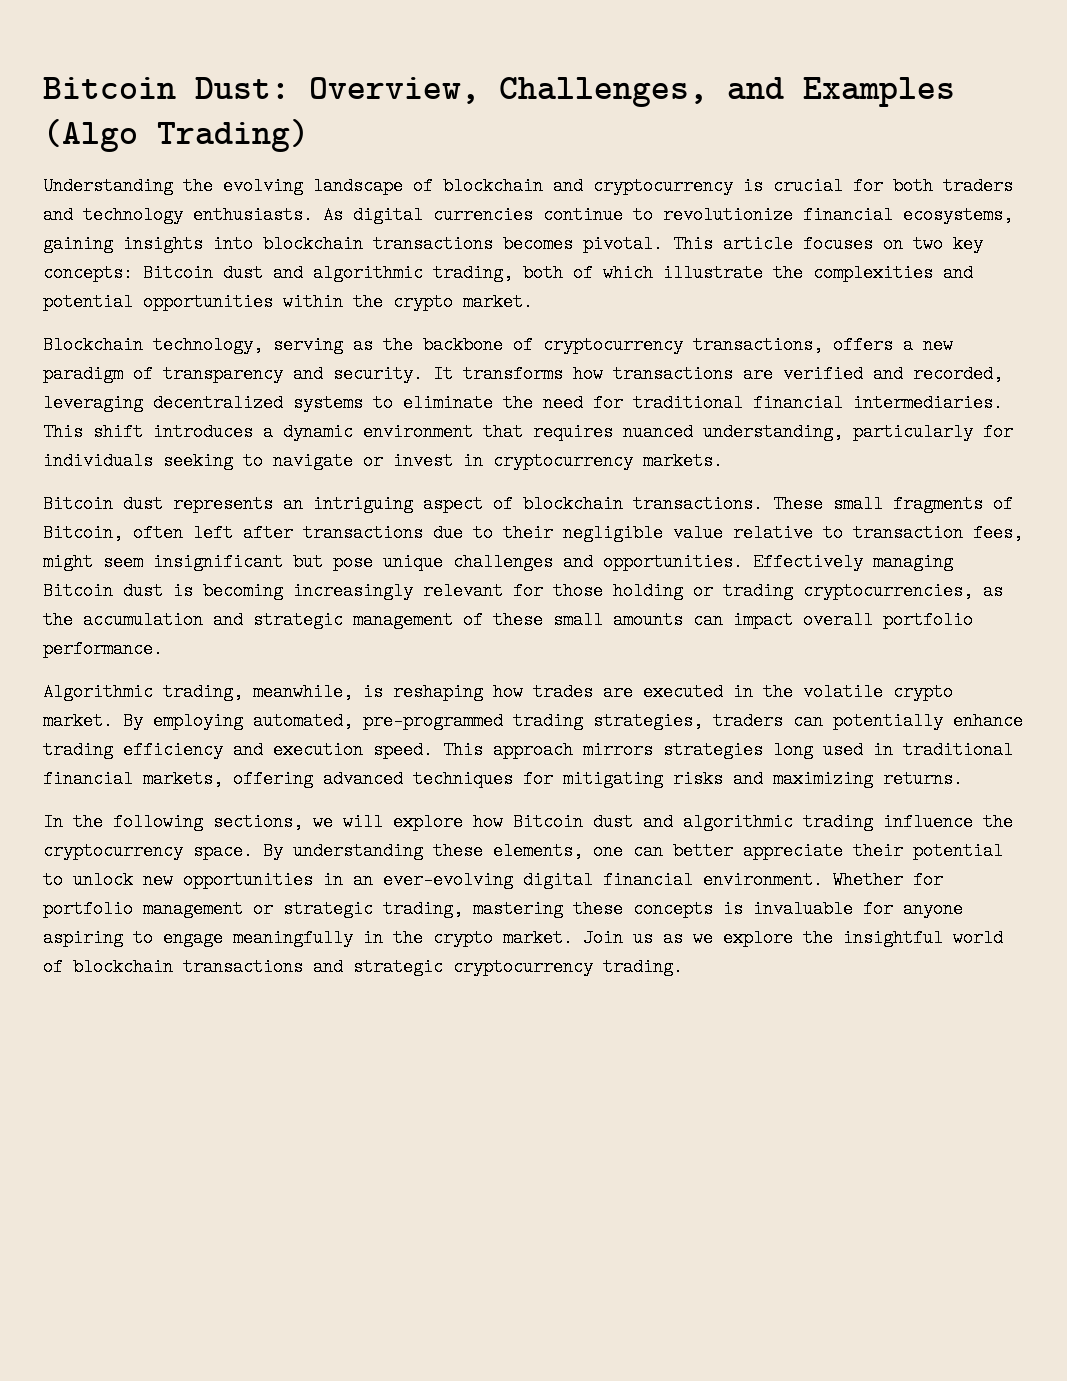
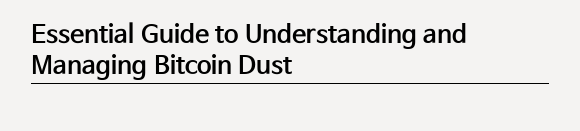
[43,77,955,107] [43,119,309,152] [43,177,1013,195] [43,206,1013,224] [43,235,983,253] [43,264,973,282] [43,293,533,311] [43,336,953,354] [43,365,1003,383] [43,394,1003,412] [43,423,1013,441] [43,452,723,470] [43,495,1013,513] [43,524,1023,542] [43,553,953,571] [43,582,1003,600] [43,611,973,629] [43,640,163,658] [43,683,953,701] [43,712,1023,730] [43,741,1013,759] [43,770,963,788] [43,813,1013,831] [43,842,1003,860] [43,871,943,889] [43,900,963,918] [43,929,1003,947] [43,958,683,976] Bitcoin Dust: Overview, Challenges, and Examples (Algo Trading) // Understanding the evolving landscape of blockchain and cryptocurrency is crucial for both traders and technology enthusiasts. As digital currencies continue to revolutionize financial ecosystems, gaining insights into blockchain transactions becomes pivotal. This article focuses on two key concepts: Bitcoin dust and algorithmic trading, both of which illustrate the complexities and potential opportunities within the crypto market. // Blockchain technology, serving as the backbone of cryptocurrency transactions, offers a new paradigm of transparency and security. It transforms how transactions are verified and recorded, leveraging decentralized systems to eliminate the need for traditional financial intermediaries. This shift introduces a dynamic environment that requires nuanced understanding, particularly for individuals seeking to navigate or invest in cryptocurrency markets. // Bitcoin dust represents an intriguing aspect of blockchain transactions. These small fragments of Bitcoin, often left after transactions due to their negligible value relative to transaction fees, might seem insignificant but pose unique challenges and opportunities. Effectively managing Bitcoin dust is becoming increasingly relevant for those holding or trading cryptocurrencies, as the accumulation and strategic management of these small amounts can impact overall portfolio performance. // Algorithmic trading, meanwhile, is reshaping how trades are executed in the volatile crypto market. By employing automated, pre-programmed trading strategies, traders can potentially enhance trading efficiency and execution speed. This approach mirrors strategies long used in traditional financial markets, offering advanced techniques for mitigating risks and maximizing returns. // In the following sections, we will explore how Bitcoin dust and algorithmic trading influence the cryptocurrency space. By understanding these elements, one can better appreciate their potential to unlock new opportunities in an ever-evolving digital financial environment. Whether for portfolio management or strategic trading, mastering these concepts is invaluable for anyone aspiring to engage meaningfully in the crypto market. Join us as we explore the insightful world of blockchain transactions and strategic cryptocurrency trading. -> [31,22,468,49] [31,54,293,80] Essential Guide to Understanding and Managing Bitcoin Dust

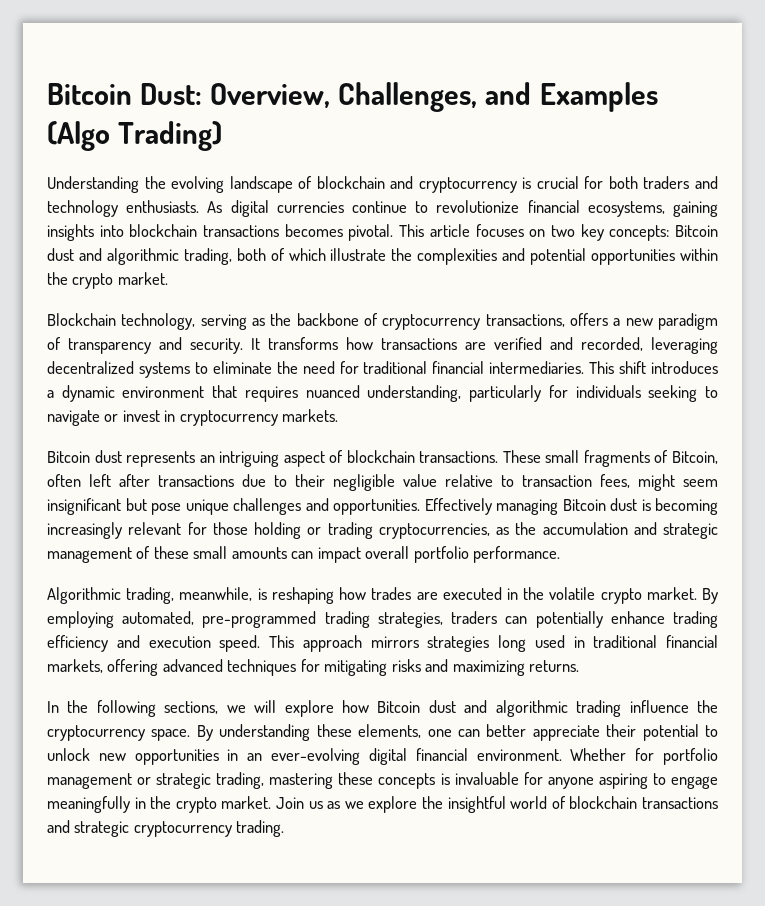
[31,22,468,49] [31,54,293,80] Essential Guide to Understanding and Managing Bitcoin Dust -> [47,82,658,112] [47,121,223,151] [47,176,719,193] [47,200,719,217] [47,224,719,241] [47,248,718,265] [47,272,168,289] [47,313,719,330] [47,337,718,354] [47,361,718,378] [47,385,719,402] [47,409,339,426] [47,450,719,467] [47,474,718,491] [47,498,718,515] [47,522,718,539] [47,546,561,563] [47,587,718,604] [47,611,718,628] [47,635,718,652] [47,659,580,676] [47,700,719,717] [47,724,718,741] [47,748,718,765] [47,772,719,789] [47,796,719,813] [47,820,285,837] Bitcoin Dust: Overview, Challenges, and Examples (Algo Trading) // Understanding the evolving landscape of blockchain and cryptocurrency is crucial for both traders and technology enthusiasts. As digital currencies continue to revolutionize financial ecosystems, gaining insights into blockchain transactions becomes pivotal. This article focuses on two key concepts: Bitcoin dust and algorithmic trading, both of which illustrate the complexities and potential opportunities within the crypto market. // Blockchain technology, serving as the backbone of cryptocurrency transactions, offers a new paradigm of transparency and security. It transforms how transactions are verified and recorded, leveraging decentralized systems to eliminate the need for traditional financial intermediaries. This shift introduces a dynamic environment that requires nuanced understanding, particularly for individuals seeking to navigate or invest in cryptocurrency markets. // Bitcoin dust represents an intriguing aspect of blockchain transactions. These small fragments of Bitcoin, often left after transactions due to their negligible value relative to transaction fees, might seem insignificant but pose unique challenges and opportunities. Effectively managing Bitcoin dust is becoming increasingly relevant for those holding or trading cryptocurrencies, as the accumulation and strategic management of these small amounts can impact overall portfolio performance. // Algorithmic trading, meanwhile, is reshaping how trades are executed in the volatile crypto market. By employing automated, pre-programmed trading strategies, traders can potentially enhance trading efficiency and execution speed. This approach mirrors strategies long used in traditional financial markets, offering advanced techniques for mitigating risks and maximizing returns. // In the following sections, we will explore how Bitcoin dust and algorithmic trading influence the cryptocurrency space. By understanding these elements, one can better appreciate their potential to unlock new opportunities in an ever-evolving digital financial environment. Whether for portfolio management or strategic trading, mastering these concepts is invaluable for anyone aspiring to engage meaningfully in the crypto market. Join us as we explore the insightful world of blockchain transactions and strategic cryptocurrency trading.

